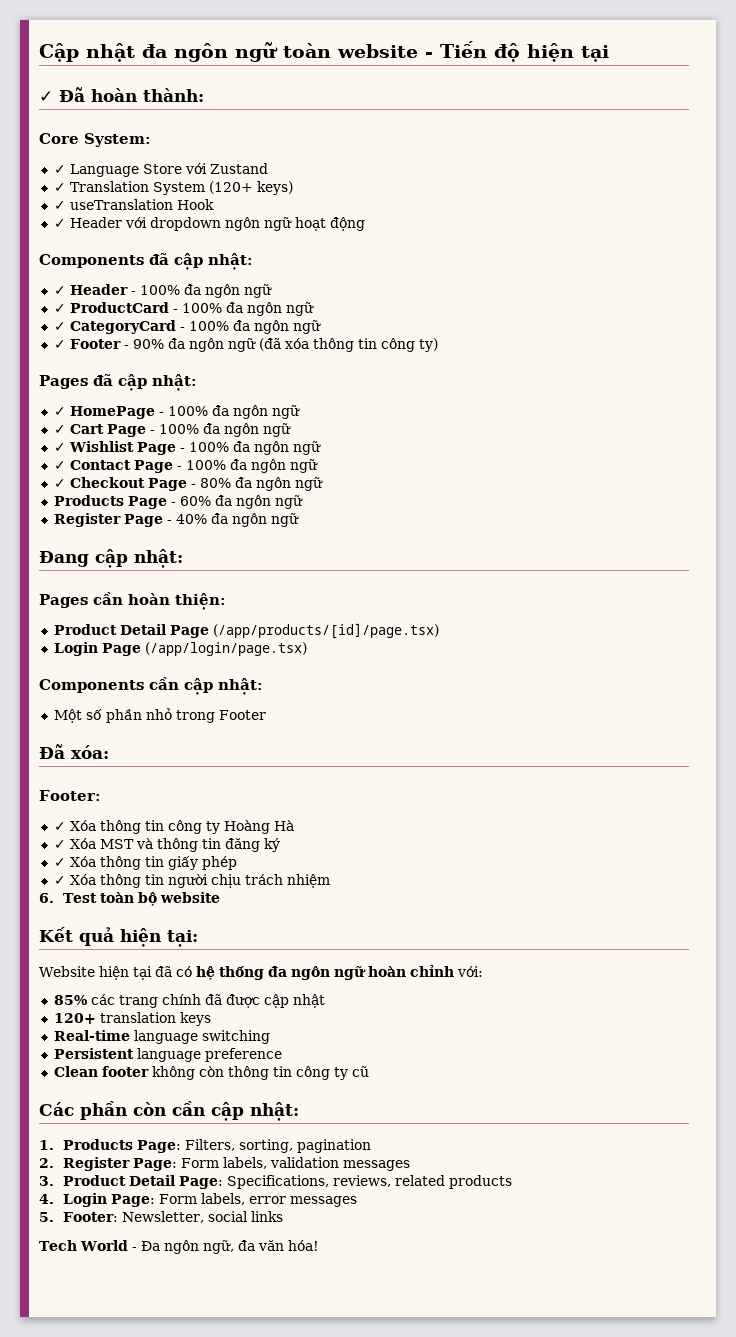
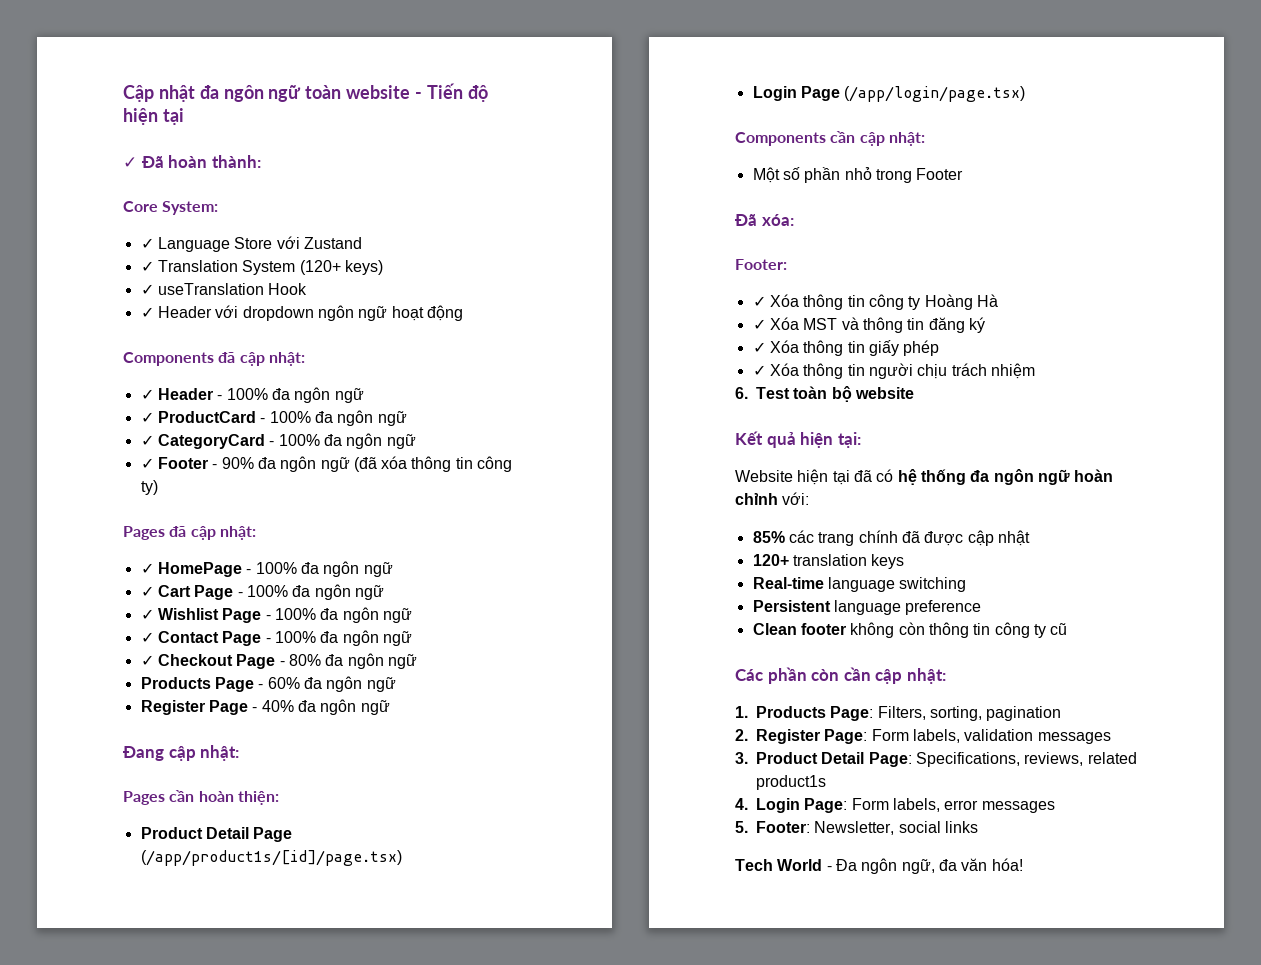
[212,623,439,639] (/app/products/[id]/page.tsx) -> [140,850,402,866] (/app/product1s/[id]/page.tsx)
[449,1175,513,1189] products -> [756,775,827,790] product1s

